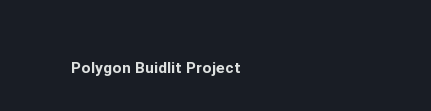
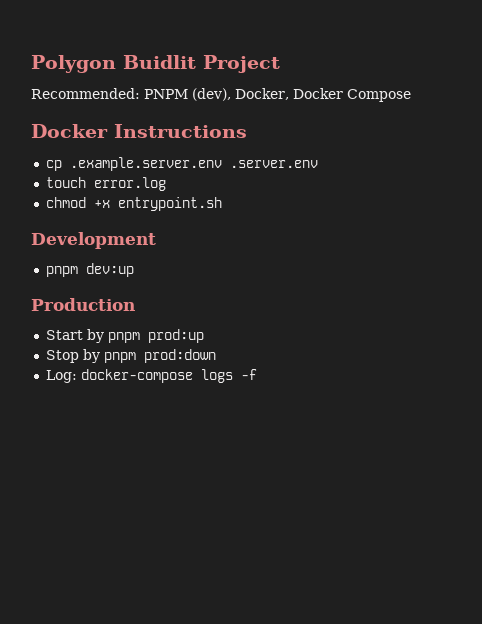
(242, 69) none -> [31,88,411,102] [31,124,247,138] [45,157,318,171] [45,177,166,191] [45,197,222,211] [31,232,156,249] [45,263,134,277] [31,298,135,311] [45,329,204,343] [45,349,216,363] [45,369,257,383] // Recommended: PNPM (dev), Docker, Docker Compose // Docker Instructions // cp .example.server.env .server.env // touch error.log // chmod +x entrypoint.sh // Development // pnpm dev:up // Production // Start by pnpm prod:up // Stop by pnpm prod:down // Log: docker-compose logs -f

